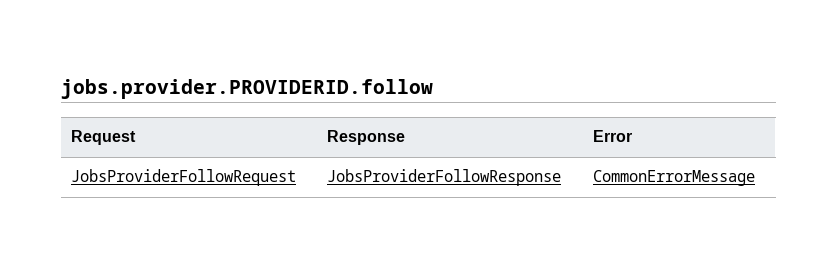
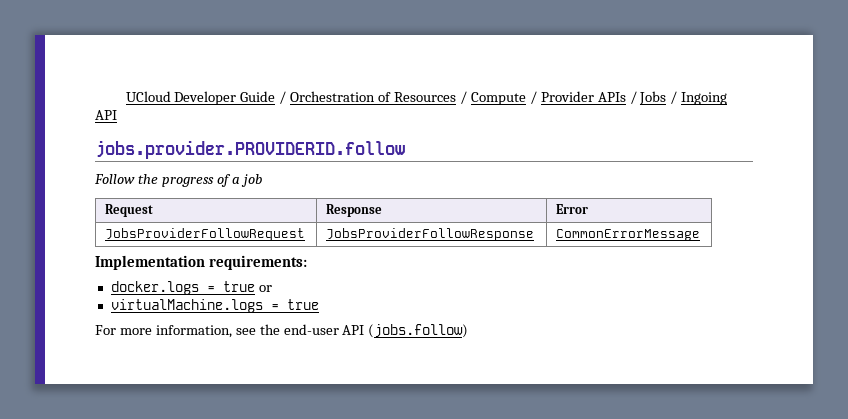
[61,79,433,99] jobs.provider.PROVIDERID.follow -> [125,91,728,105] [95,110,117,120] [95,140,405,159] [94,174,262,187] UCloud Developer Guide / Orchestration of Resources / Compute / Provider APIs / Jobs / Ingoing API // jobs.provider.PROVIDERID.follow // Follow the progress of a job
(756, 178) none -> [95,255,307,270] [110,281,272,295] [110,299,319,313] [95,324,469,338] // Implementation requirements: // docker.logs = true or // virtualMachine.logs = true // For more information, see the end-user API (jobs.follow)

